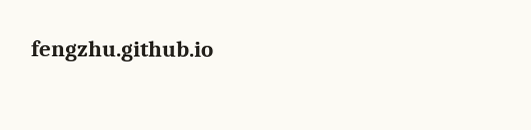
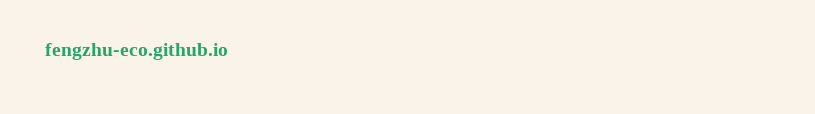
[31,40,214,62] fengzhu.github.io -> [45,43,228,60] fengzhu-eco.github.io

